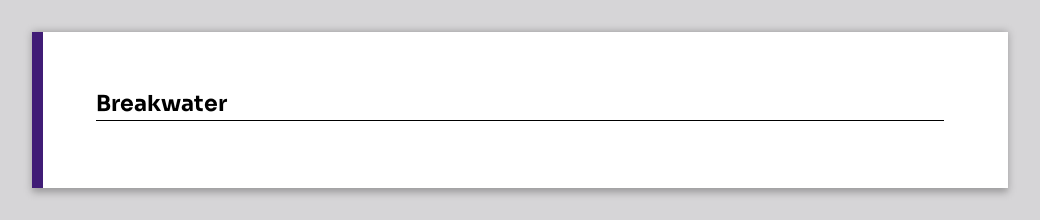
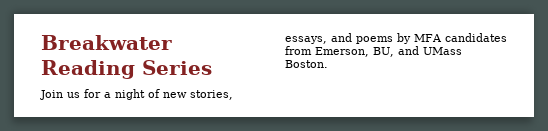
(228, 103) none -> [41,60,212,79] [40,89,233,100] [285,33,507,44] [285,46,462,57] [285,60,328,68] Reading Series // Join us for a night of new stories, essays, and poems by MFA candidates from Emerson, BU, and UMass Boston.

